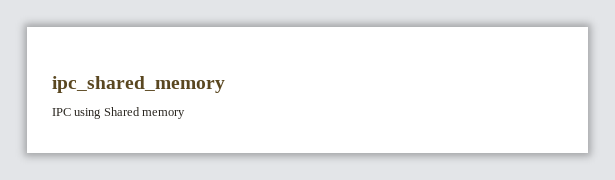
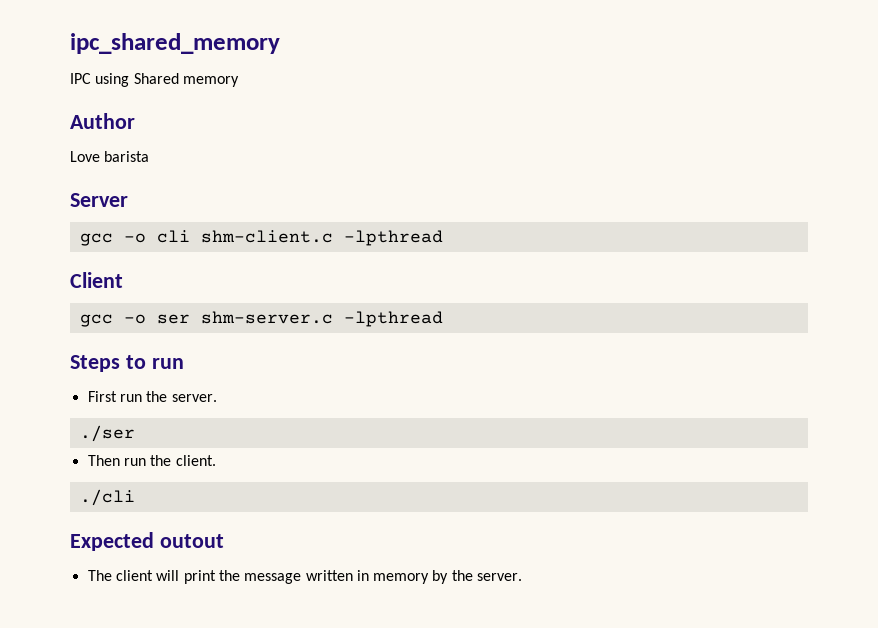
(186, 114) none -> [70,113,135,129] [70,151,150,162] [70,193,128,207] [79,230,443,246] [70,272,123,288] [79,311,443,327] [70,355,184,372] [87,391,217,402] [79,425,135,442] [87,455,216,466] [79,489,135,506] [70,532,224,551] [87,570,523,584] // Author // Love barista // Server // gcc -o cli shm-client.c -lpthread // Client // gcc -o ser shm-server.c -lpthread // Steps to run // First run the server. // ./ser // Then run the client. // ./cli // Expected outout // The client will print the message written in memory by the server.

